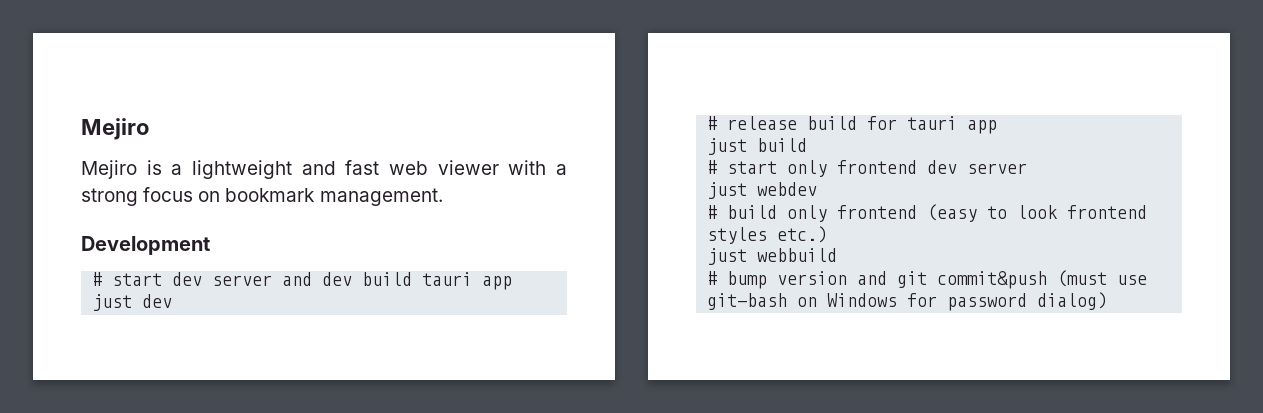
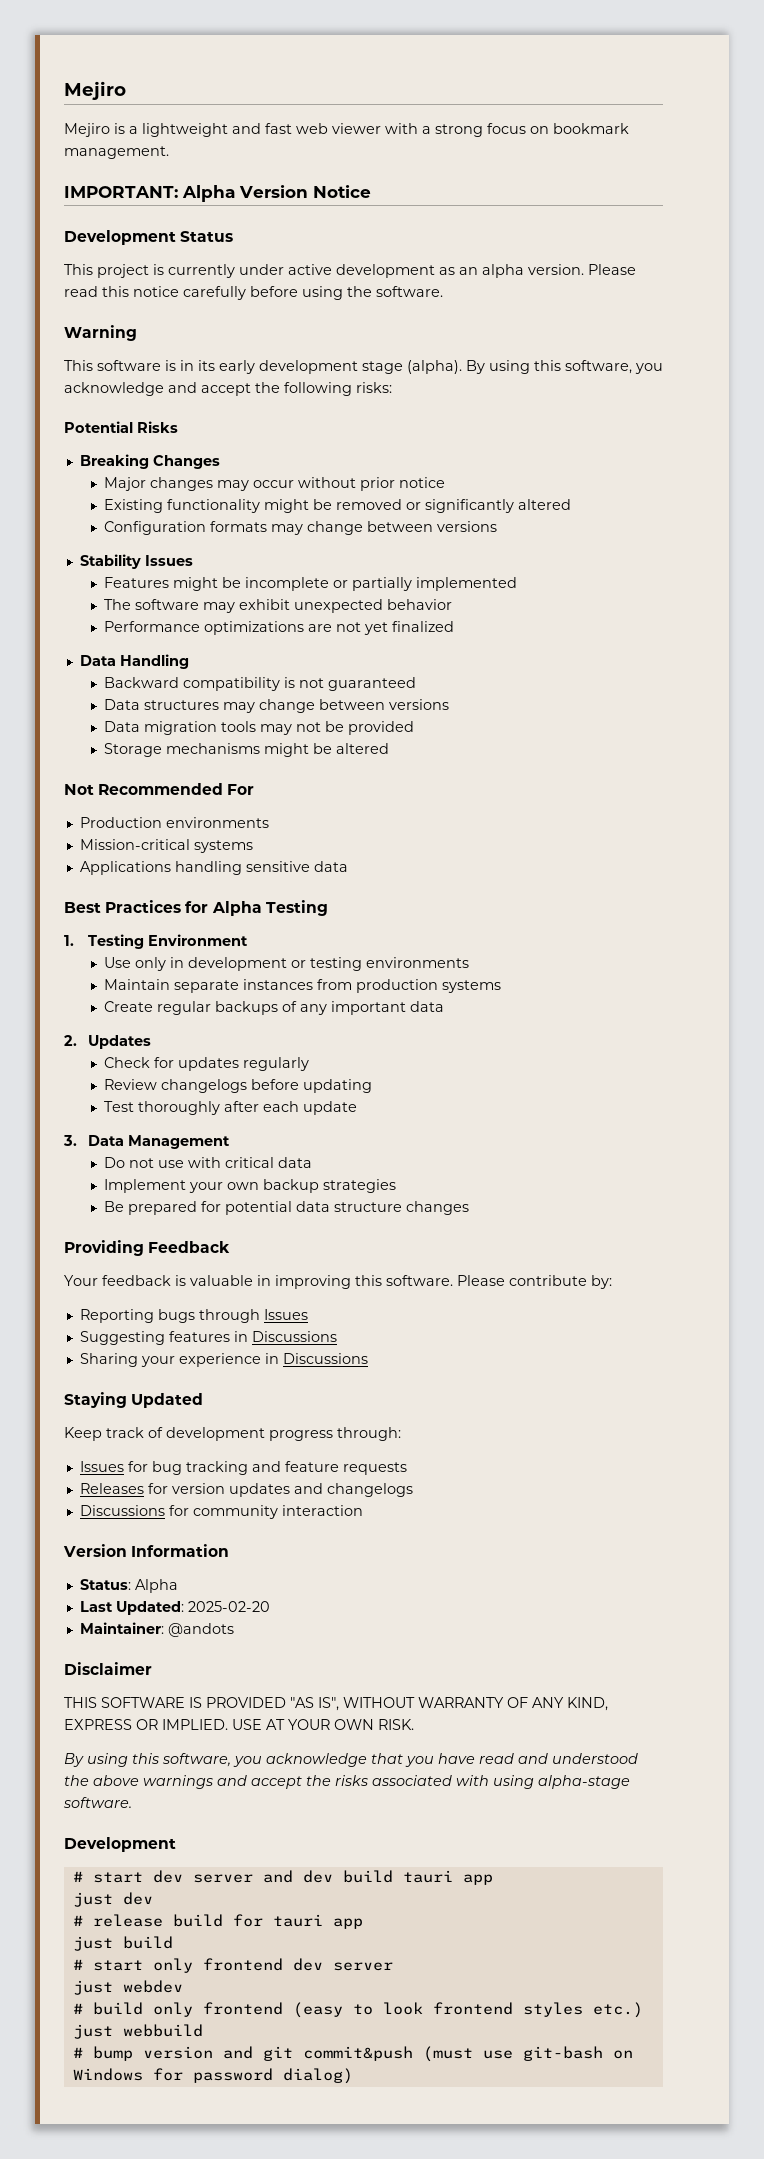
(443, 197) none -> [64,185,371,202] [64,230,234,245] [64,264,636,278] [64,286,443,300] [64,325,137,341] [64,360,663,374] [64,382,392,396] [64,421,178,433] [79,454,220,469] [104,477,446,491] [104,499,572,513] [104,521,498,535] [79,554,193,569] [104,577,518,591] [104,599,453,613] [104,621,455,635] [79,654,189,669] [104,677,417,691] [104,699,450,713] [104,721,415,735] [104,743,390,757] [64,783,255,795] [79,817,269,828] [79,839,253,853] [79,861,348,875] [64,900,328,916] [64,934,249,949] [104,957,470,971] [104,979,502,993] [104,1001,445,1015] [64,1035,152,1049] [104,1057,310,1071] [104,1079,373,1093] [104,1101,358,1115] [63,1135,231,1149] [104,1157,313,1168] [104,1179,397,1193] [104,1201,470,1215] [64,1240,231,1256] [64,1275,612,1289] [79,1309,308,1323] [79,1331,337,1345] [79,1353,368,1367] [64,1392,204,1408] [64,1427,401,1441] [79,1461,407,1475] [79,1483,413,1497] [79,1505,363,1519] [63,1544,230,1557] [79,1579,178,1593] [79,1601,270,1615] [79,1622,234,1637] [64,1662,152,1675] [64,1697,608,1711] [64,1719,414,1730] [64,1753,638,1767] [64,1775,630,1789] [63,1797,132,1808] // IMPORTANT: Alpha Version Notice // Development Status // This project is currently under active development as an alpha version. Please read this notice carefully before using the software. // Warning // This software is in its early development stage (alpha). By using this software, you acknowledge and accept the following risks: // Potential Risks // Breaking Changes // Major changes may occur without prior notice // Existing functionality might be removed or significantly altered // Configuration formats may change between versions // Stability Issues // Features might be incomplete or partially implemented // The software may exhibit unexpected behavior // Performance optimizations are not yet finalized // Data Handling // Backward compatibility is not guaranteed // Data structures may change between versions // Data migration tools may not be provided // Storage mechanisms might be altered // Not Recommended For // Production environments // Mission-critical systems // Applications handling sensitive data // Best Practices for Alpha Testing // 1. Testing Environment // Use only in development or testing environments // Maintain separate instances from production systems // Create regular backups of any important data // 2. Updates // Check for updates regularly // Review changelogs before updating // Test thoroughly after each update // 3. Data Management // Do not use with critical data // Implement your own backup strategies // Be prepared for potential data structure changes // Providing Feedback // Your feedback is valuable in improving this software. Please contribute by: // Reporting bugs through Issues // Suggesting features in Discussions // Sharing your experience in Discussions // Staying Updated // Keep track of development progress through: // Issues for bug tracking and feature requests // Releases for version updates and changelogs // Discussions for community interaction // Version Information // Status: Alpha // Last Updated: 2025-02-20 // Maintainer: @andots // Disclaimer // THIS SOFTWARE IS PROVIDED "AS IS", WITHOUT WARRANTY OF ANY KIND, EXPRESS OR IMPLIED. USE AT YOUR OWN RISK. // By using this software, you acknowledge that you have read and understood the above warnings and accept the risks associated with using alpha-stage software.

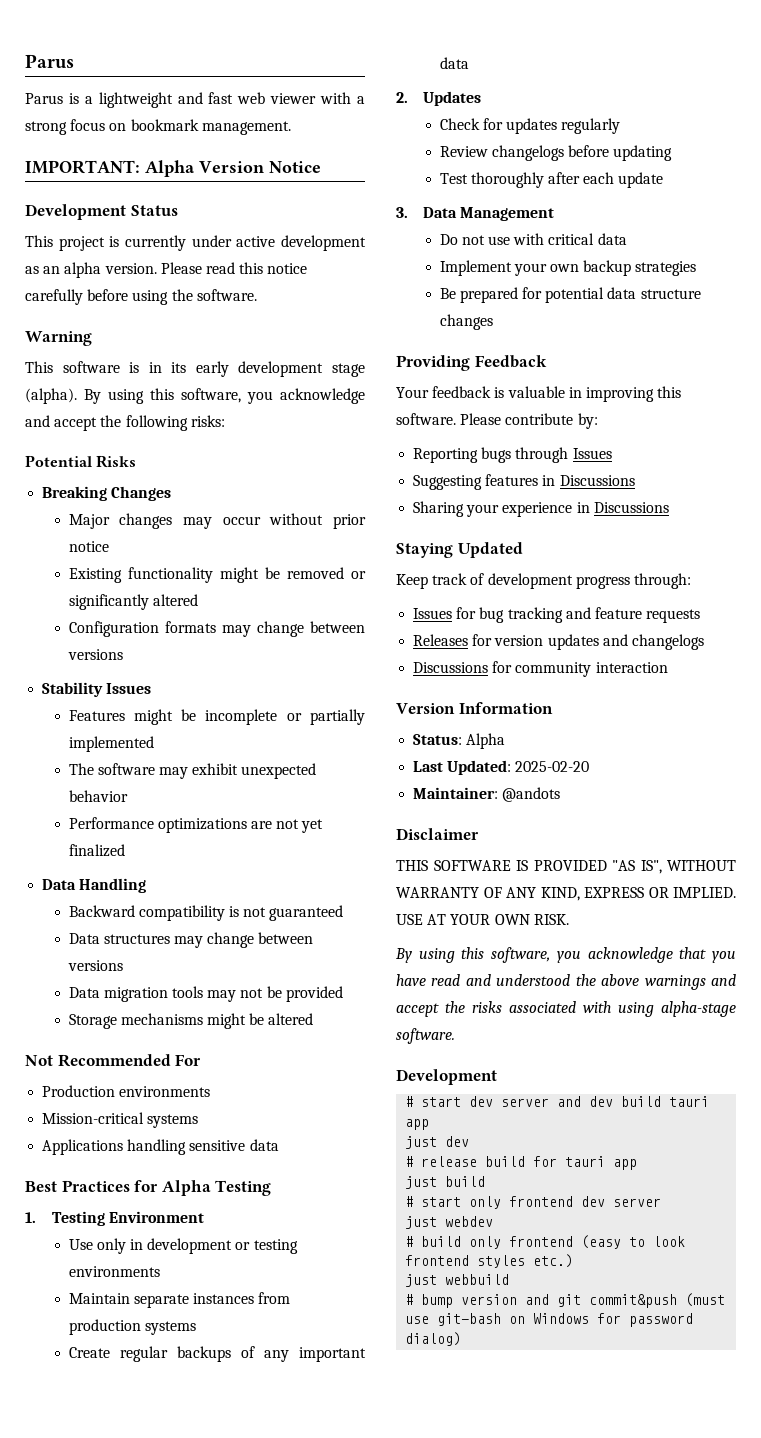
[64,81,126,100] [64,123,110,137] Mejiro // Mejiro -> [25,54,74,69] [25,93,63,104] Parus // Parus

